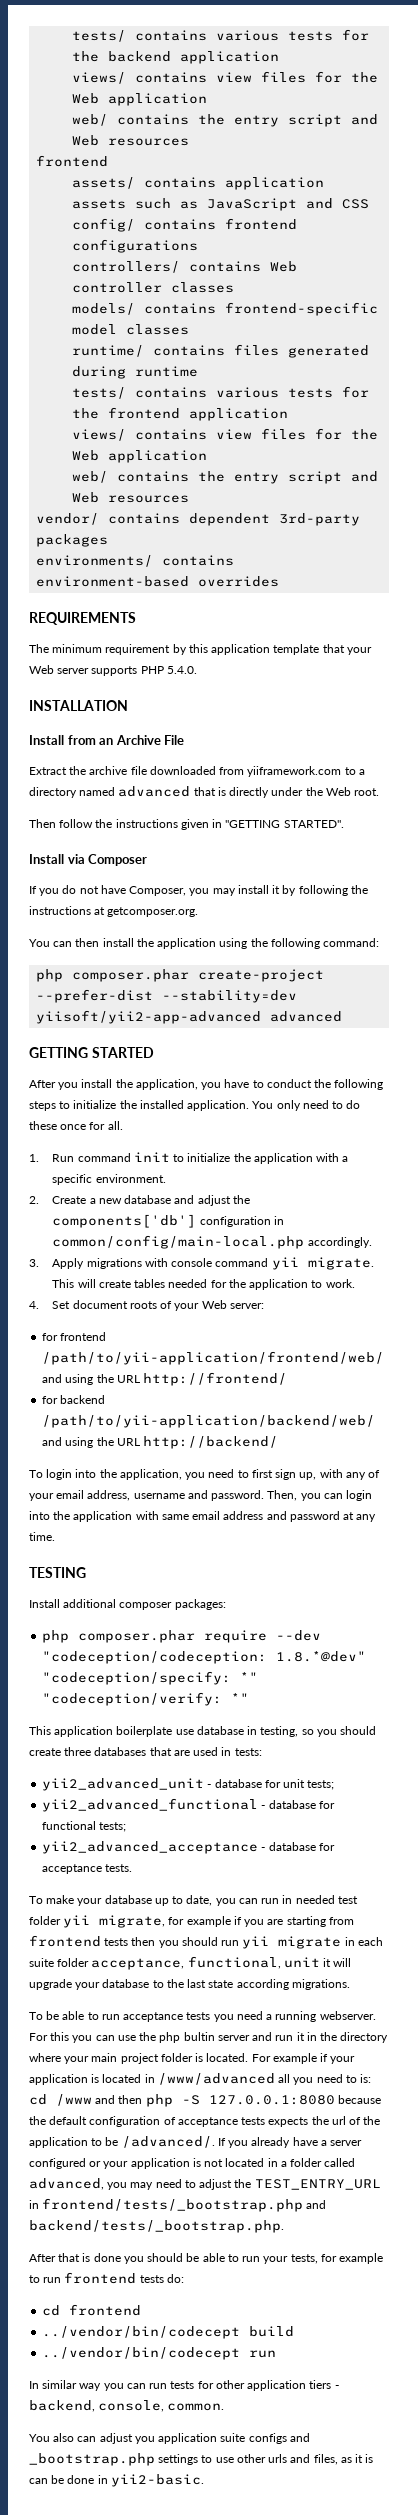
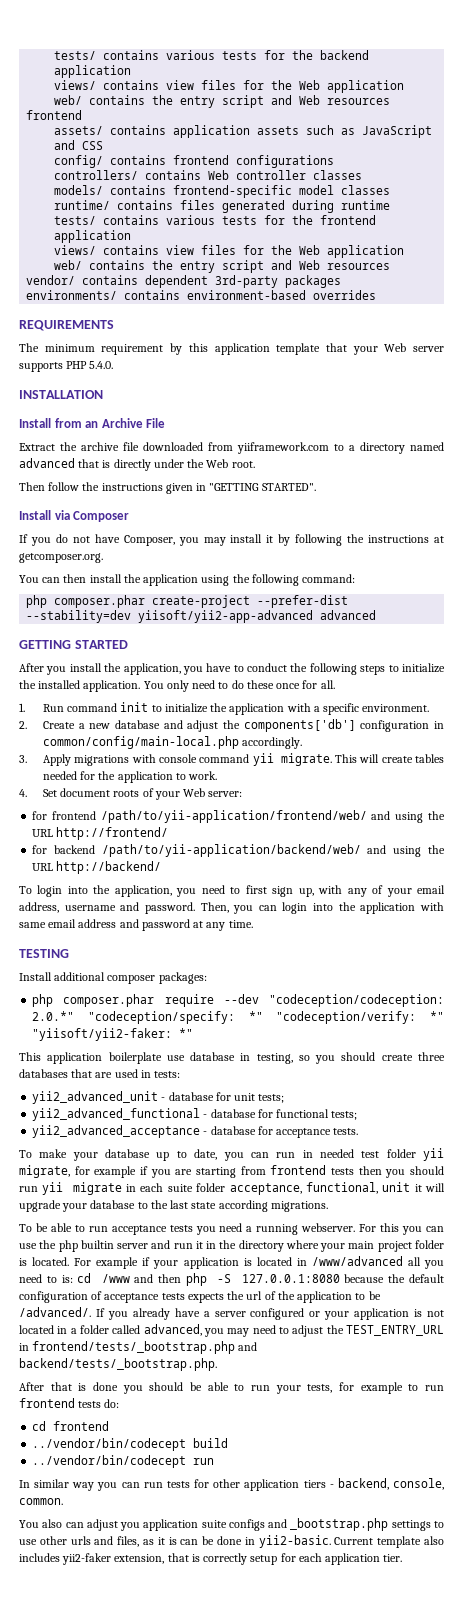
[276,1651,367,1662] 1.8.*@dev" -> [32,1011,75,1021] 2.0.*"
(250, 1698) none -> [32,1028,194,1041] "yiisoft/yii2-faker: *"
[183,2032,215,2041] bultin -> [80,1240,114,1249] builtin
(204, 2480) none -> [334,1536,445,1548] [19,1553,403,1565] Current template also includes yii2-faker extension, that is correctly setup for each application tier.

